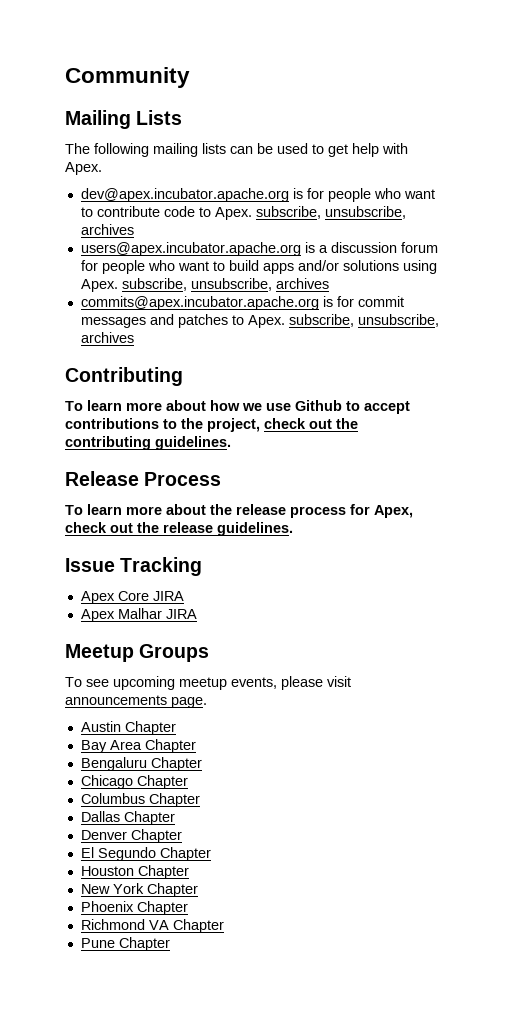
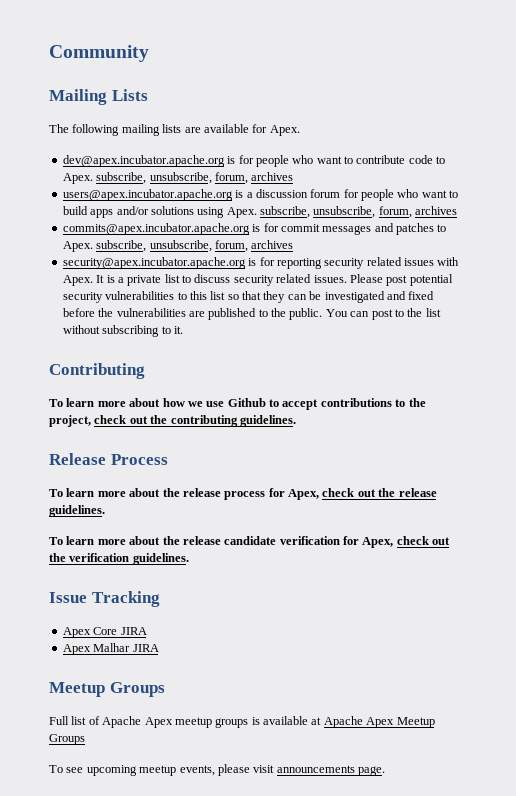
[230,143,408,157] can be used to get help with -> [184,124,268,133] are available for
(406, 212) none -> [214,172,248,184] forum,
(272, 284) none -> [378,206,412,218] forum,
[80,332,134,343] archives -> [214,240,294,252] [62,257,460,269] [62,274,453,286] [62,291,435,303] [62,308,441,320] [62,325,183,337] forum, archives // security@apex.incubator.apache.org is for reporting security related issues with Apex. It is a private list to discuss security related issues. Please post potential security vulnerabilities to this list so that they can be investigated and fixed before the vulnerabilities are published to the public. You can post to the list without subscribing to it.
(293, 529) none -> [49,536,451,548] [49,553,189,565] // To learn more about the release candidate verification for Apex, check out the verification guidelines.
(210, 653) none -> [49,716,435,728] [49,734,85,745] // Full list of Apache Apex meetup groups is available at Apache Apex Meetup Groups
[80,721,176,735] [80,739,196,753] [80,757,202,771] [80,775,188,789] [80,793,200,807] [80,811,175,825] [80,829,182,843] [80,847,211,861] [80,865,189,879] [80,883,198,897] [80,901,188,915] [80,919,224,933] [80,937,170,951] // Austin Chapter // Bay Area Chapter // Bengaluru Chapter // Chicago Chapter // Columbus Chapter // Dallas Chapter // Denver Chapter // El Segundo Chapter // Houston Chapter // New York Chapter // Phoenix Chapter // Richmond VA Chapter // Pune Chapter -> (385, 771) none

